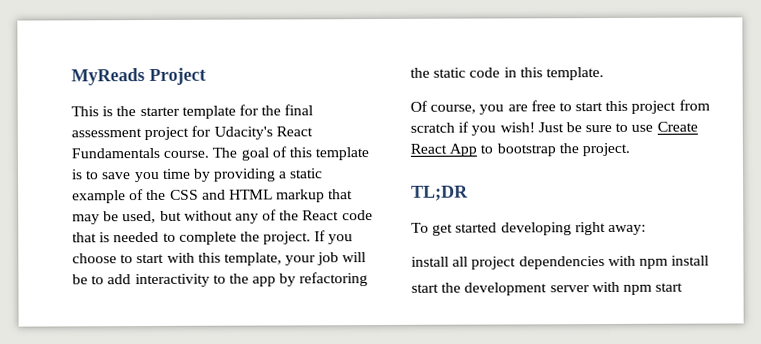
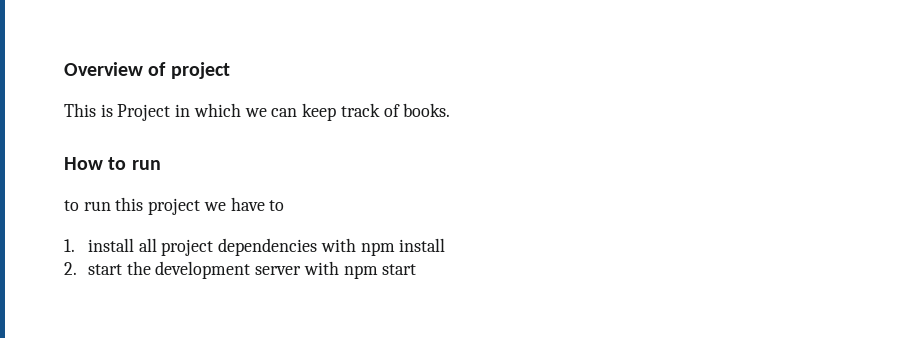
[71,67,206,86] MyReads Project -> [64,62,230,79] Overview of project
[116,104,314,119] [71,125,313,141] [71,146,370,161] [71,168,324,183] [72,189,354,204] [72,209,373,225] [72,230,354,245] [72,252,367,266] [72,272,369,288] [410,67,604,81] [410,99,710,115] [410,121,698,136] [410,142,630,157] [411,185,469,201] [411,222,646,236] the starter template for the final assessment project for Udacity's React Fundamentals course. The goal of this template is to save you time by providing a static example of the CSS and HTML markup that may be used, but without any of the React code that is needed to complete the project. If you choose to start with this template, your job will be to add interactivity to the app by refactoring the static code in this template. // Of course, you are free to start this project from scratch if you wish! Just be sure to use Create React App to bootstrap the project. // TL;DR // To get started developing right away: // -> [117,103,451,121] [64,157,161,170] [64,197,285,215] [64,239,75,252] Project in which we can keep track of books. // How to run // to run this project we have to // 1.
(710, 260) none -> [64,262,77,275] 2.

